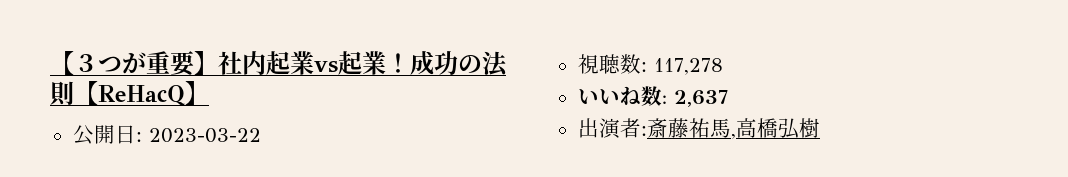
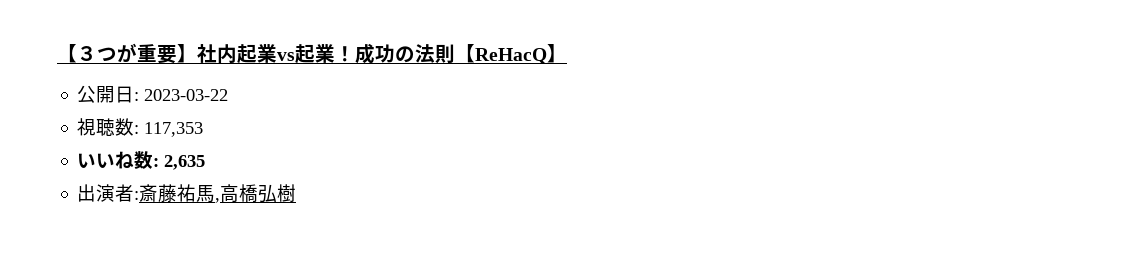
[653,58,723,75] 117,278 -> [144,122,204,137] 117,353
[673,90,728,107] 2,637 -> [164,155,206,170] 2,635

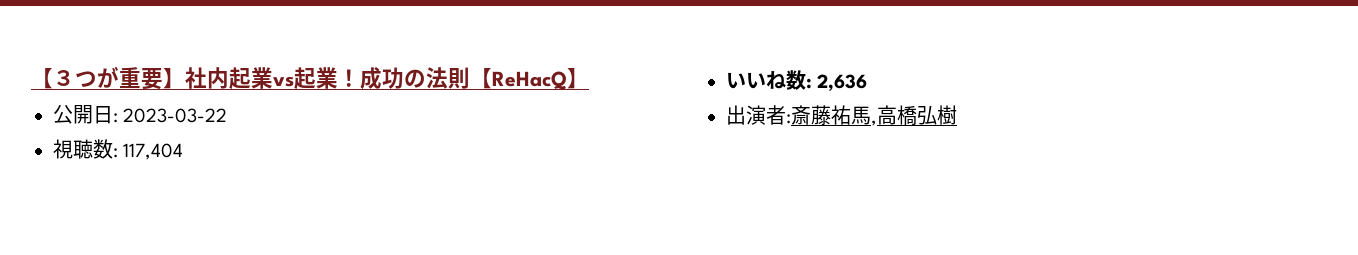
[144,122,204,137] 117,353 -> [123,143,184,160] 117,404
[164,155,206,170] 2,635 -> [817,74,868,91] 2,636

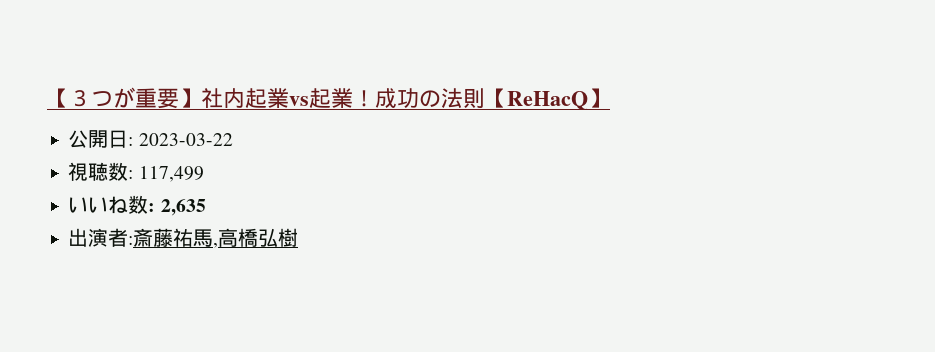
[123,143,184,160] 117,404 -> [138,166,204,182] 117,499
[817,74,868,91] 2,636 -> [160,199,206,216] 2,635

